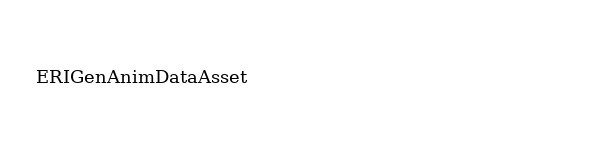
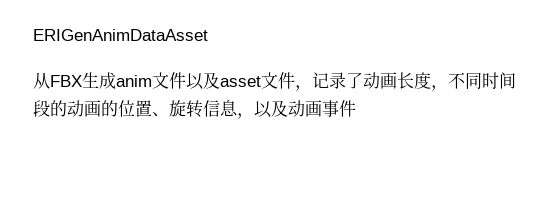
(248, 76) none -> [33,72,516,91] [33,100,356,119] // 从FBX生成anim文件以及asset文件，记录了动画长度，不同时间段的动画的位置、旋转信息，以及动画事件

